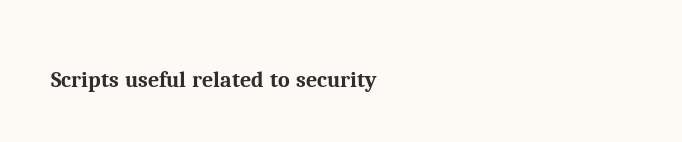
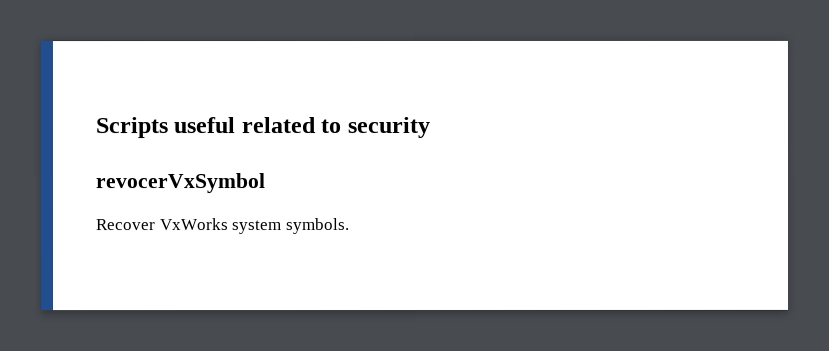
(377, 82) none -> [95,173,266,194] [96,218,350,235] // revocerVxSymbol // Recover VxWorks system symbols.

